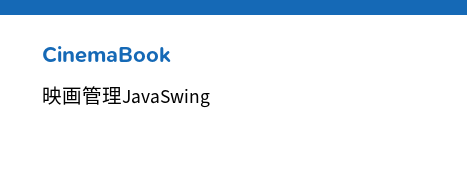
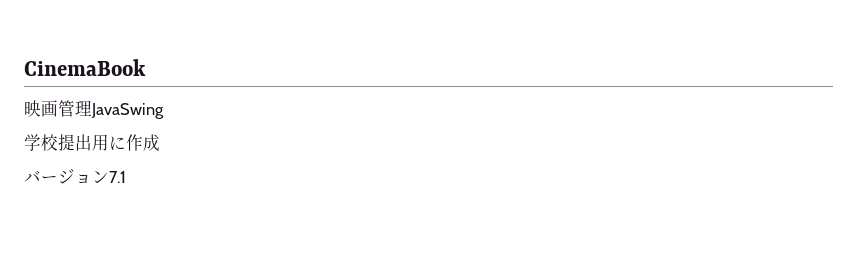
(210, 98) none -> [24,134,160,151] [24,168,126,184] // 学校提出用に作成 // バージョン7.1

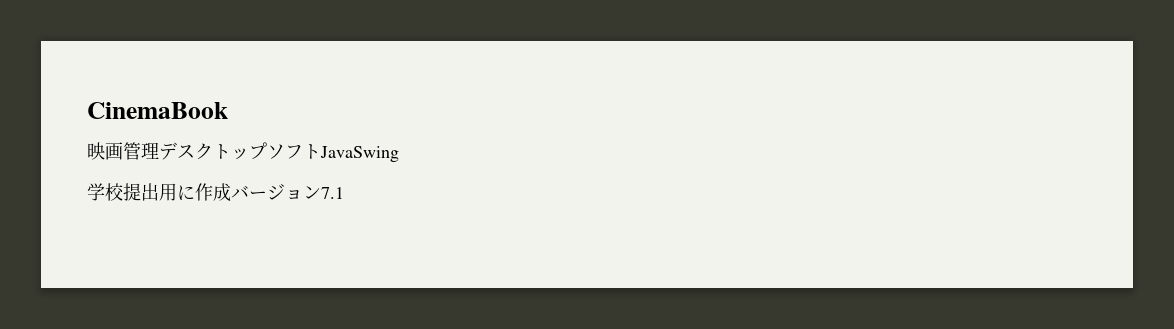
(92, 108) none -> [159,142,321,160] デスクトップソフト
(160, 142) // -> (231, 192) none

